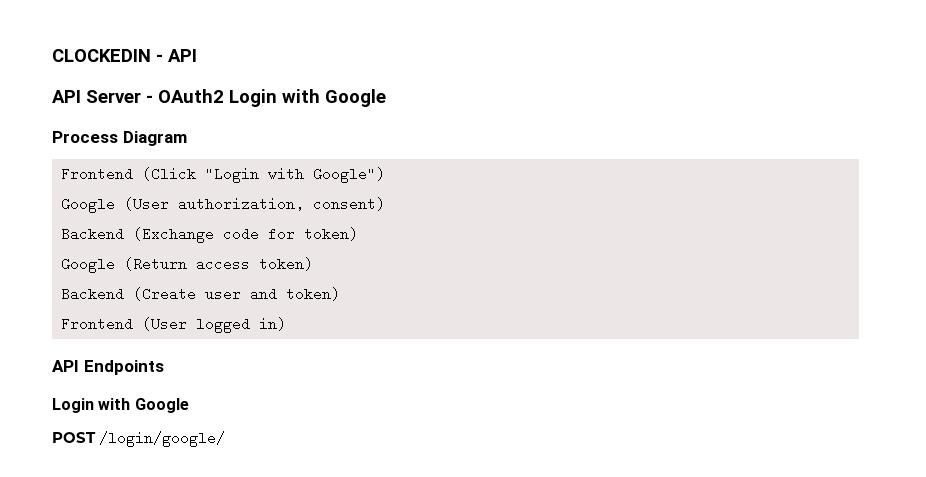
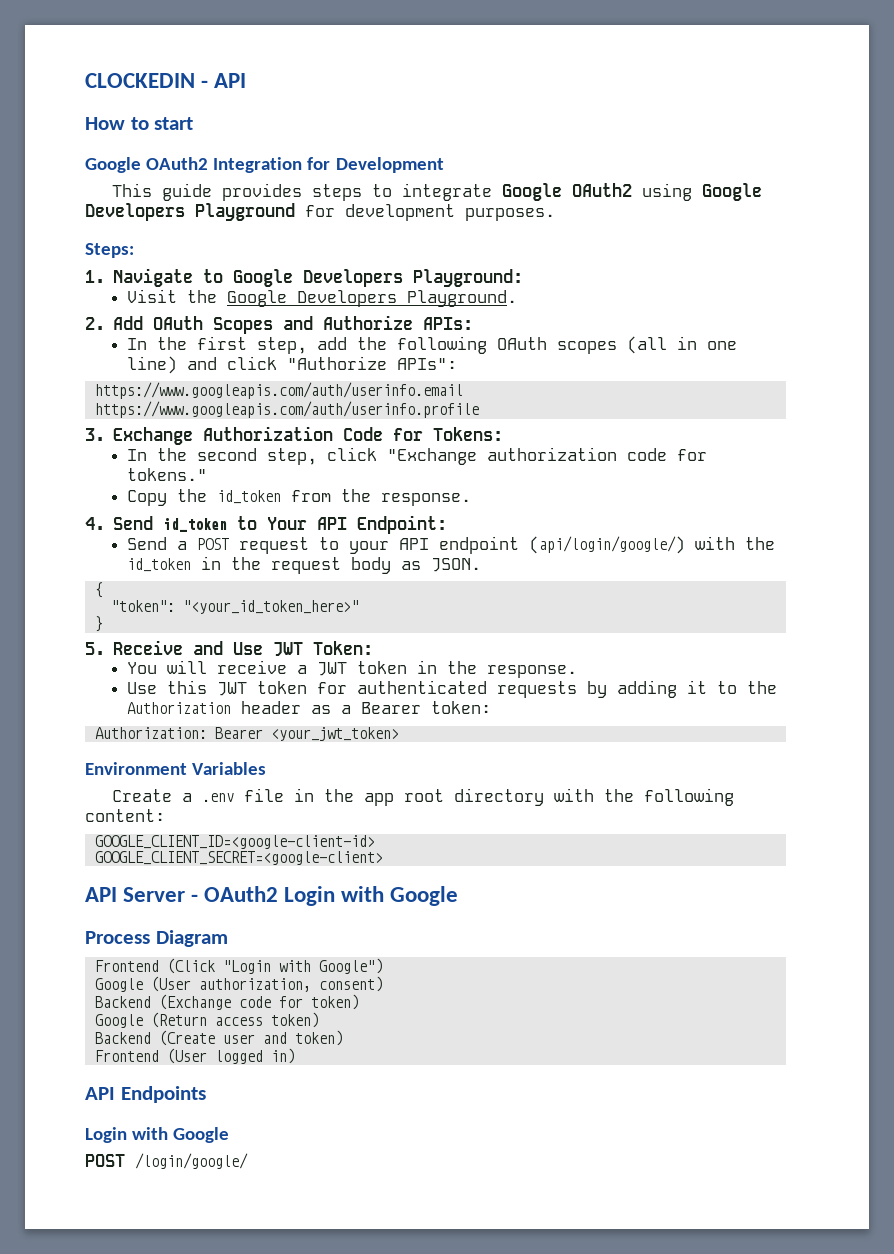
(197, 55) none -> [85,117,194,130] [85,157,444,173] [111,183,762,201] [85,203,555,221] [85,243,134,258] [85,268,524,287] [126,289,517,307] [85,315,474,334] [126,336,737,354] [126,356,457,374] [94,382,463,399] [94,401,479,418] [85,426,504,445] [126,447,707,465] [126,468,207,481] [126,489,471,506] [85,515,448,534] [126,536,775,554] [126,556,481,574] [94,582,103,598] [110,600,359,614] [94,616,103,632] [85,640,374,656] [126,660,577,678] [126,680,777,698] [126,701,491,714] [94,727,399,741] [85,762,267,775] [111,788,734,806] [85,809,165,822] [94,835,375,849] [94,851,383,865] // How to start // Google OAuth2 Integration for Development // This guide provides steps to integrate Google OAuth2 using Google Developers Playground for development purposes. // Steps: // 1. Navigate to Google Developers Playground: // Visit the Google Developers Playground. // 2. Add OAuth Scopes and Authorize APIs: // In the first step, add the following OAuth scopes (all in one line) and click "Authorize APIs": // https://www.googleapis.com/auth/userinfo.email https://www.googleapis.com/auth/userinfo.profile // 3. Exchange Authorization Code for Tokens: // In the second step, click "Exchange authorization code for tokens." // Copy the id_token from the response. // 4. Send id_token to Your API Endpoint: // Send a POST request to your API endpoint (api/login/google/) with the id_token in the request body as JSON. // { // "token": "<your_id_token_here>" // } // 5. Receive and Use JWT Token: // You will receive a JWT token in the response. // Use this JWT token for authenticated requests by adding it to the Authorization header as a Bearer token: // Authorization: Bearer <your_jwt_token> // Environment Variables // Create a .env file in the app root directory with the following content: // GOOGLE_CLIENT_ID=<google-client-id> // GOOGLE_CLIENT_SECRET=<google-client>

